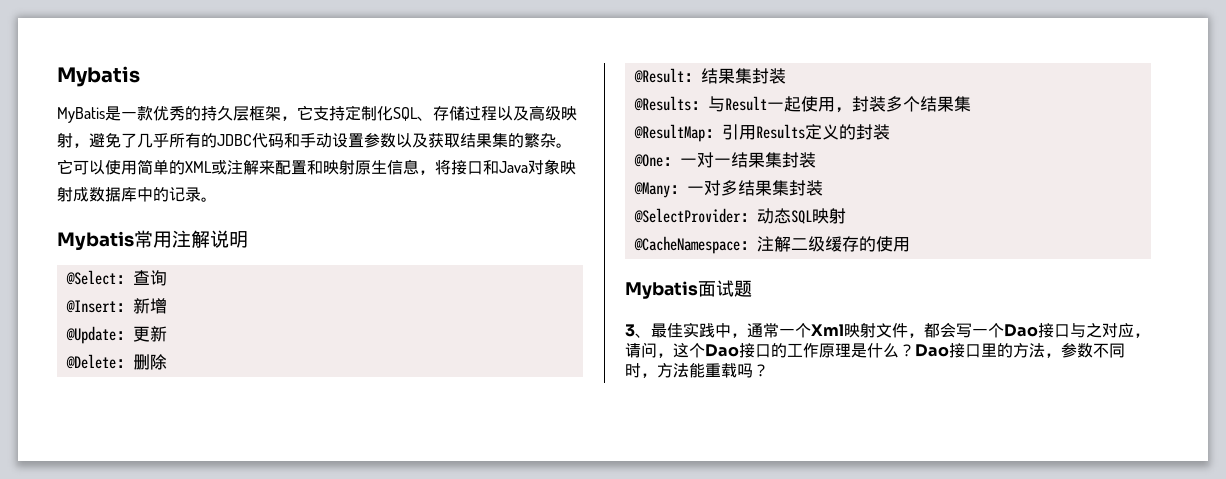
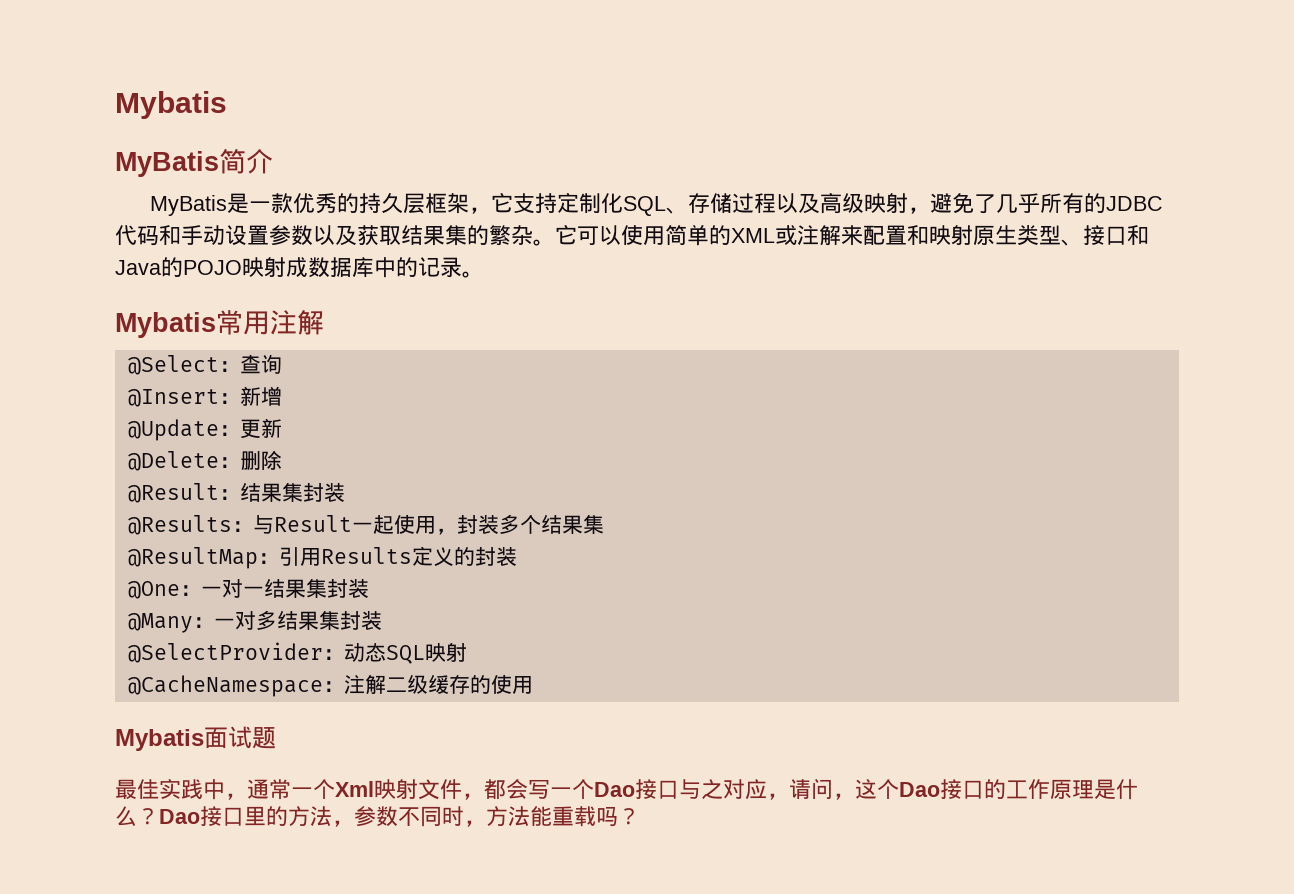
[57,66,140,87] Mybatis -> [115,91,227,119] [115,148,273,177] Mybatis // MyBatis简介
[387,159,451,175] 信息，将 -> [1017,225,1083,246] 类型、
[528,159,560,175] 对象 -> [161,257,242,277] 的POJO
[210,230,248,248] 说明 -> (324, 322) none
[625,324,651,338] 3、 -> (276, 738) none

